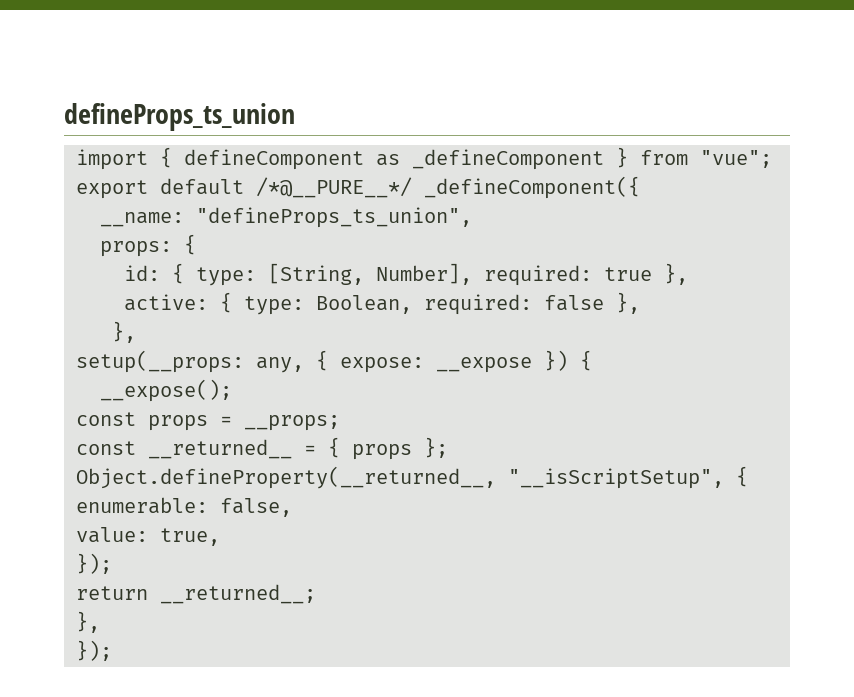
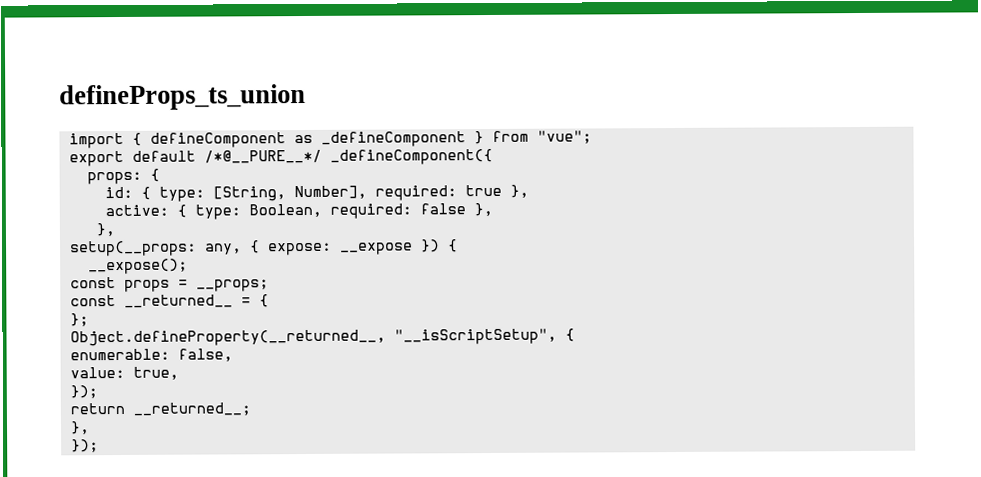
[100,207,473,228] // __name: "defineProps_ts_union", -> (494, 156) none
[352,444,413,460] props -> (270, 301) //

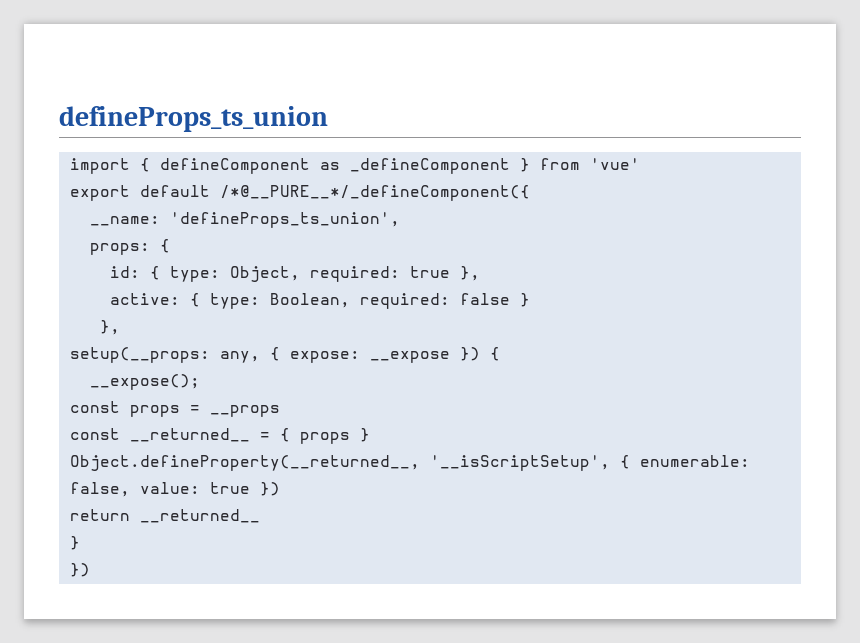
[537,130,593,144] "vue"; -> [589,158,640,170] 'vue'
[204,148,494,165] /*@__PURE__*/ _defineComponent({ -> [219,185,530,201] [89,212,400,228] /*@__PURE__*/_defineComponent({ // __name: 'defineProps_ts_union',
[213,185,368,202] [String, Number], -> [229,266,300,282] Object,
[474,202,494,217] }, -> [519,293,530,307] }
[196,279,270,292] __props; -> [209,405,280,417] __props
[70,313,90,327] // }; -> [299,428,370,444] props }
[394,328,576,345] "__isScriptSetup", { // -> [429,455,630,471] '__isScriptSetup', {
[70,366,180,380] [70,385,99,399] [70,402,252,416] [70,421,91,435] [71,439,100,453] // value: true, // }); // return __returned__; // }, // }); -> [139,482,280,496] [69,509,260,523] [69,536,80,550] [69,563,90,577] value: true }) // return __returned__ // } // })

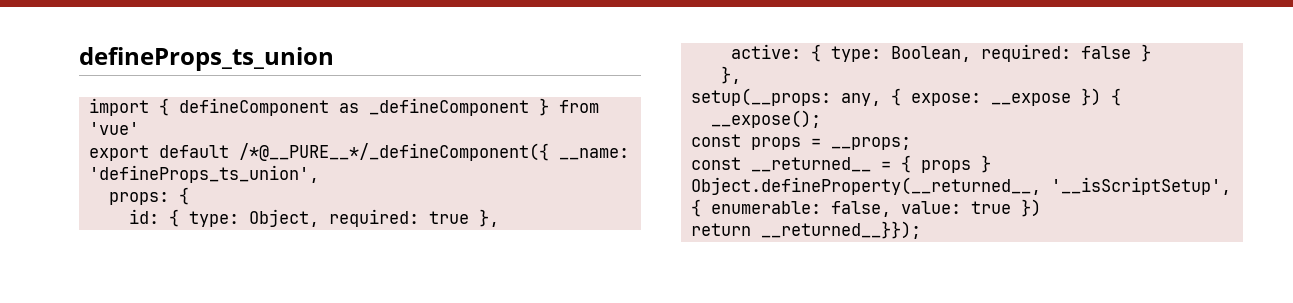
(530, 193) // -> (550, 152) none
[209,405,280,417] __props -> [831,137,912,150] __props;
[139,509,260,523] [69,536,80,550] [69,563,90,577] __returned__ // } // }) -> [761,221,922,239] __returned__}});

